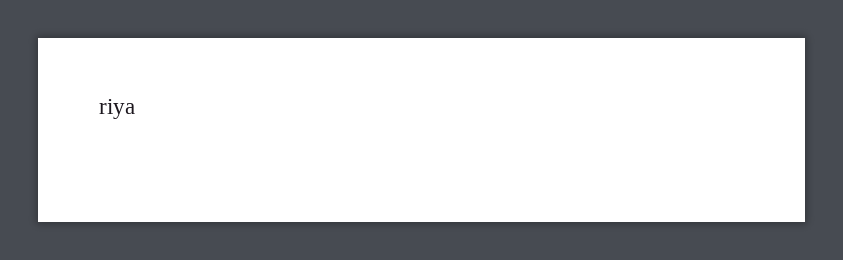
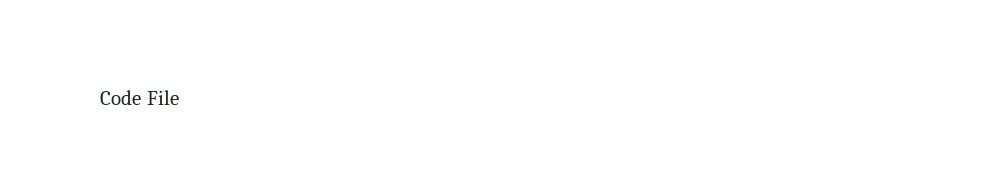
[99,99,135,119] riya -> [100,90,179,105] Code File

